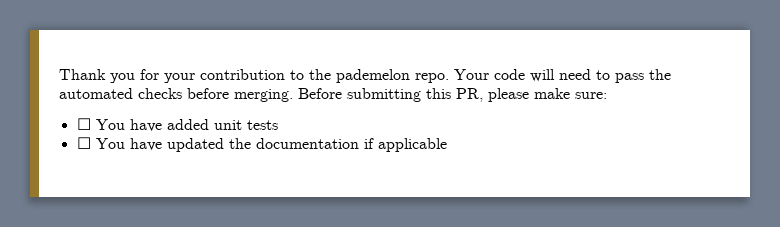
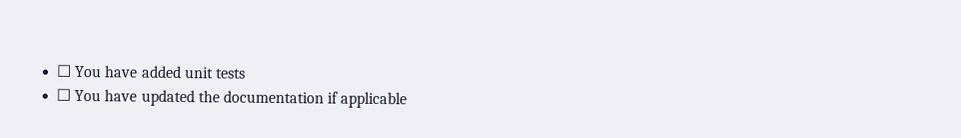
[59,69,671,83] [59,88,607,102] Thank you for your contribution to the pademelon repo. Your code will need to pass the automated checks before merging. Before submitting this PR, please make sure: // -> (56, 70) none

